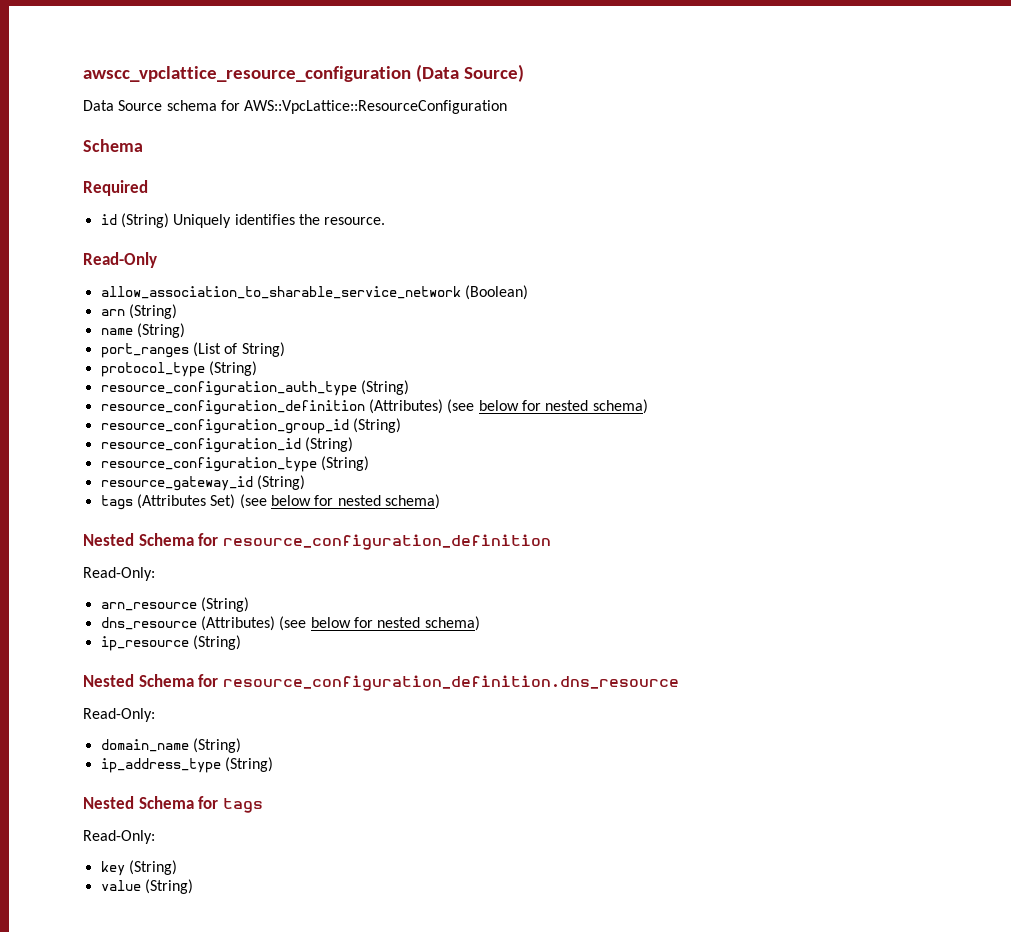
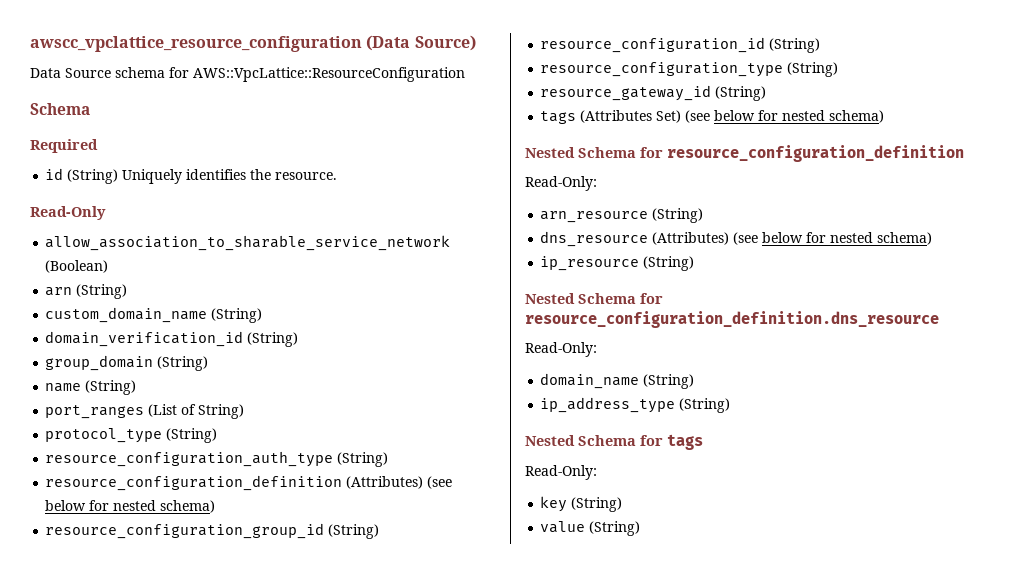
(177, 311) none -> [45,307,263,323] [45,331,299,347] [45,355,209,371] // custom_domain_name (String) // domain_verification_id (String) // group_domain (String)

